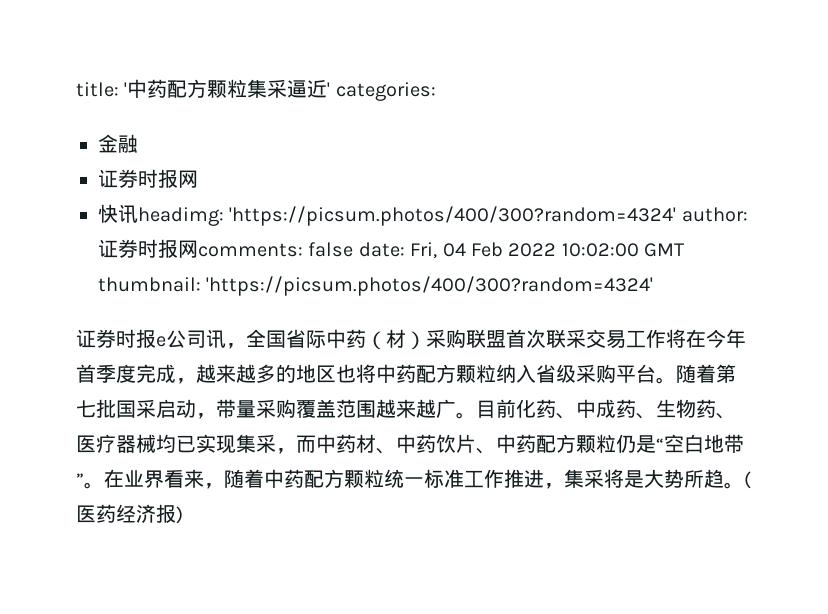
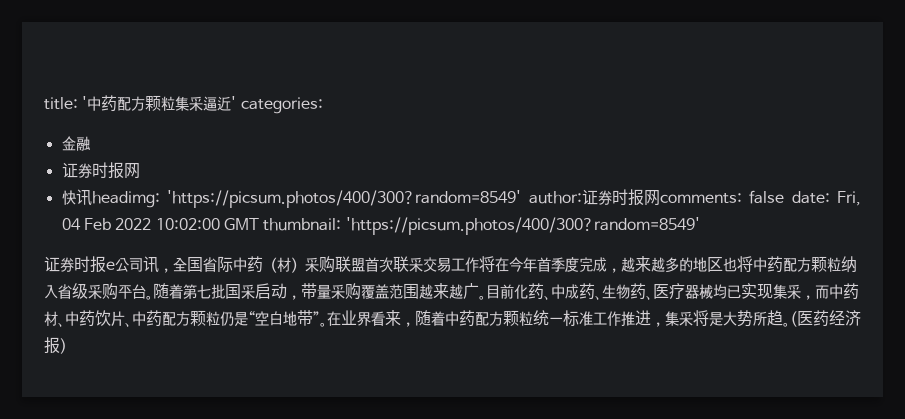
[229,206,677,226] 'https://picsum.photos/400/300?random=4324' -> [167,190,522,208] 'https://picsum.photos/400/300?random=8549'
[206,276,654,296] 'https://picsum.photos/400/300?random=4324' -> [345,217,700,235] 'https://picsum.photos/400/300?random=8549'

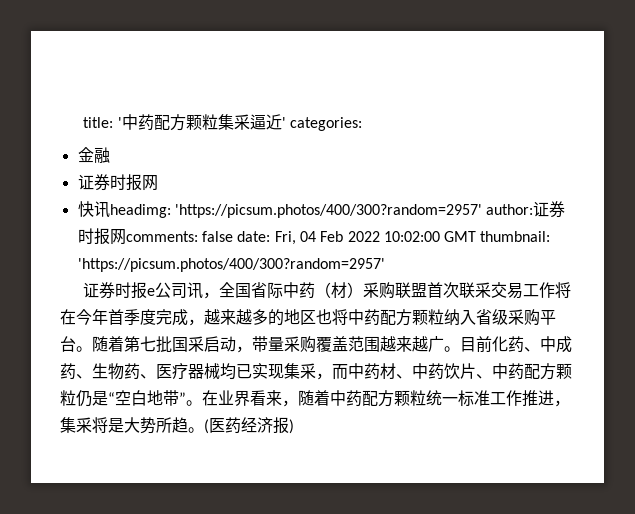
[167,190,522,208] 'https://picsum.photos/400/300?random=8549' -> [174,204,482,218] 'https://picsum.photos/400/300?random=2957'
[345,217,700,235] 'https://picsum.photos/400/300?random=8549' -> [77,258,385,272] 'https://picsum.photos/400/300?random=2957'

